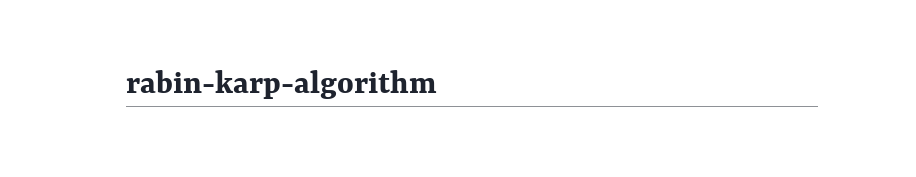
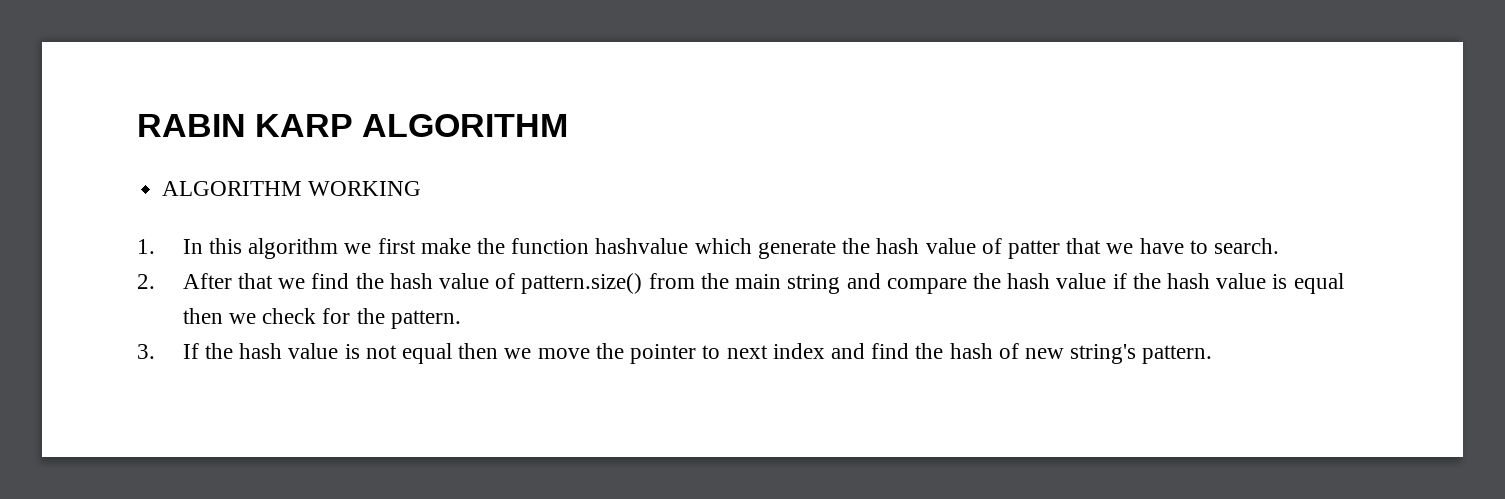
[126,70,437,99] rabin-karp-algorithm -> [137,114,569,137] [162,181,421,196] [137,238,1280,259] [137,273,1344,294] [182,308,461,329] [137,343,1213,364] RABIN KARP ALGORITHM // ALGORITHM WORKING // 1. In this algorithm we first make the function hashvalue which generate the hash value of patter that we have to search. // 2. After that we find the hash value of pattern.size() from the main string and compare the hash value if the hash value is equal then we check for the pattern. // 3. If the hash value is not equal then we move the pointer to next index and find the hash of new string's pattern.

